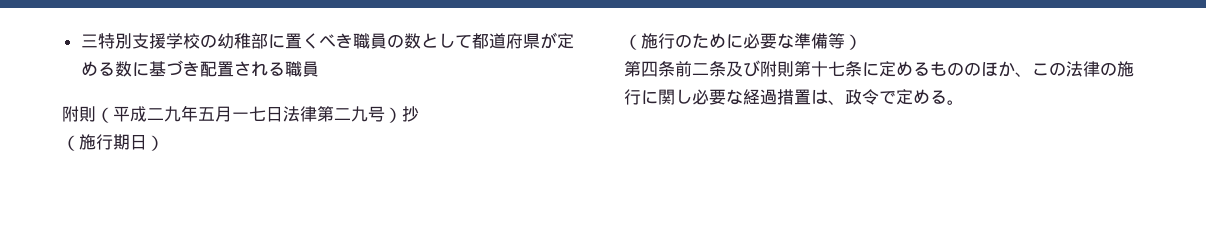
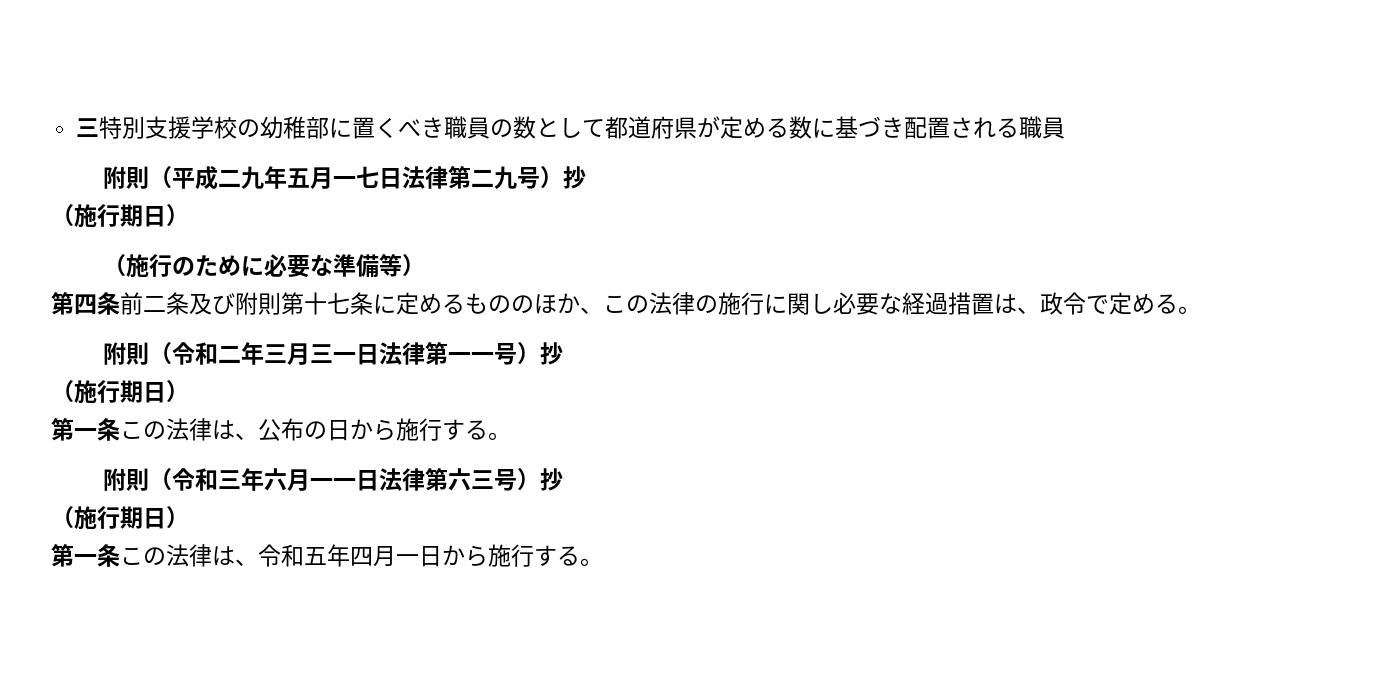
(964, 102) none -> [102,342,563,365] [51,380,189,403] [51,418,511,441] [102,468,563,491] [51,506,189,529] [51,544,603,567] // 附則（令和二年三月三一日法律第一一号）抄 // （施行期日） // 第一条この法律は、公布の日から施行する。 // 附則（令和三年六月一一日法律第六三号）抄 // （施行期日） // 第一条この法律は、令和五年四月一日から施行する。

